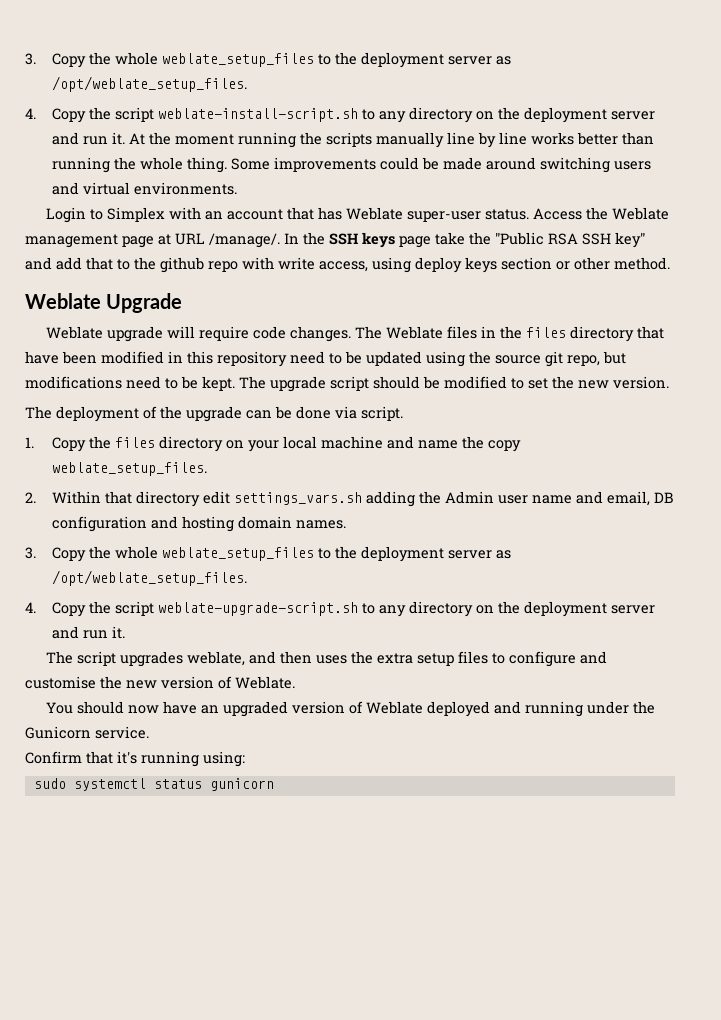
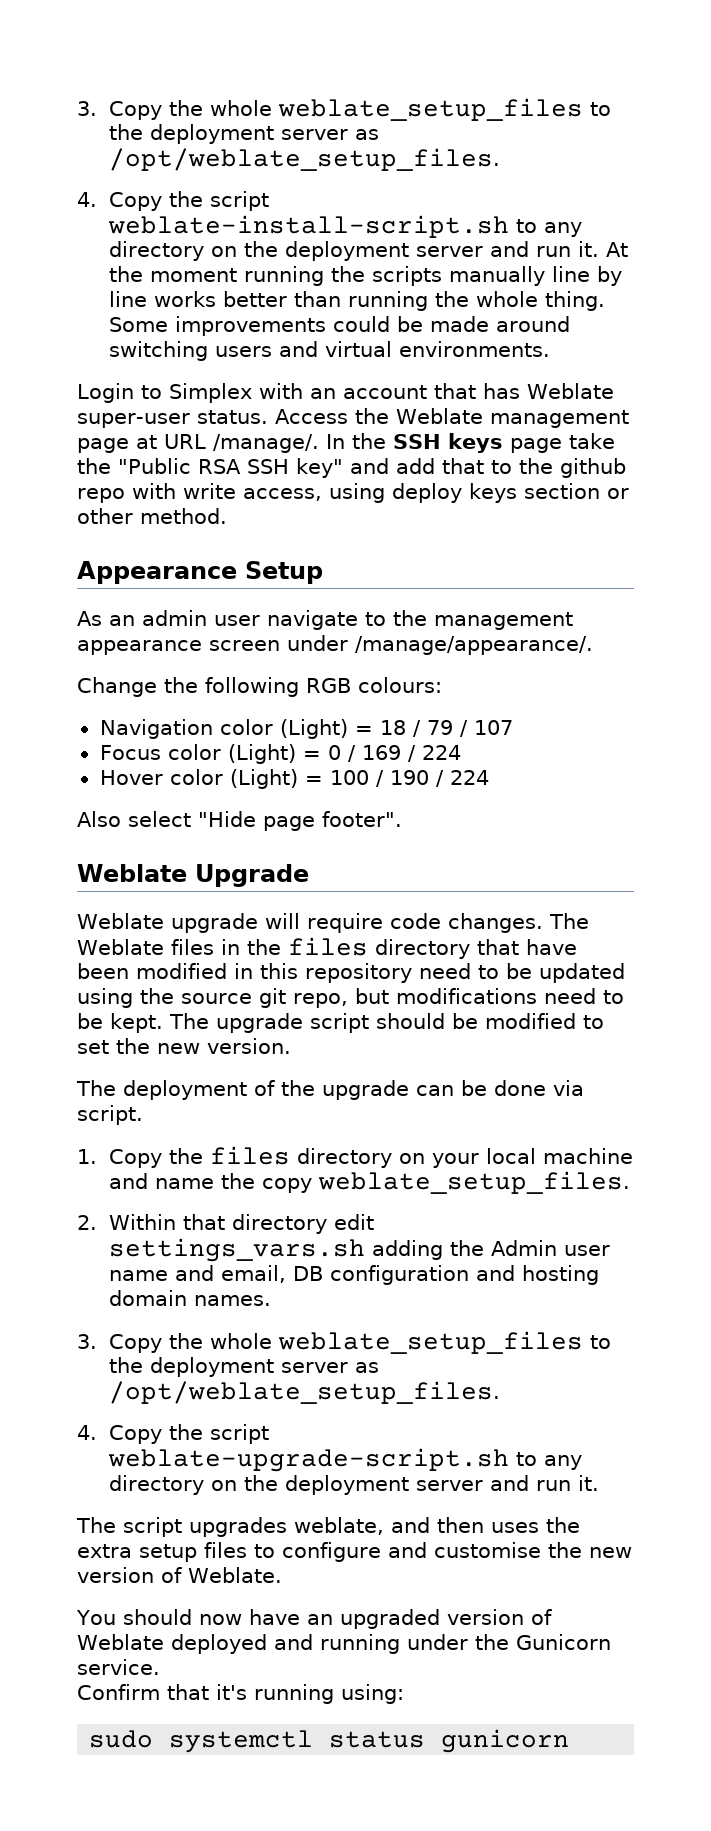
(670, 263) none -> [77,561,323,584] [77,610,573,630] [77,635,593,655] [77,677,442,697] [99,719,513,739] [99,744,461,764] [99,769,489,789] [77,811,402,831] // Appearance Setup // As an admin user navigate to the management appearance screen under /manage/appearance/. // Change the following RGB colours: // Navigation color (Light) = 18 / 79 / 107 // Focus color (Light) = 0 / 169 / 224 // Hover color (Light) = 100 / 190 / 224 // Also select "Hide page footer".

